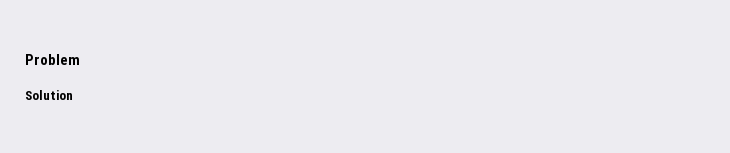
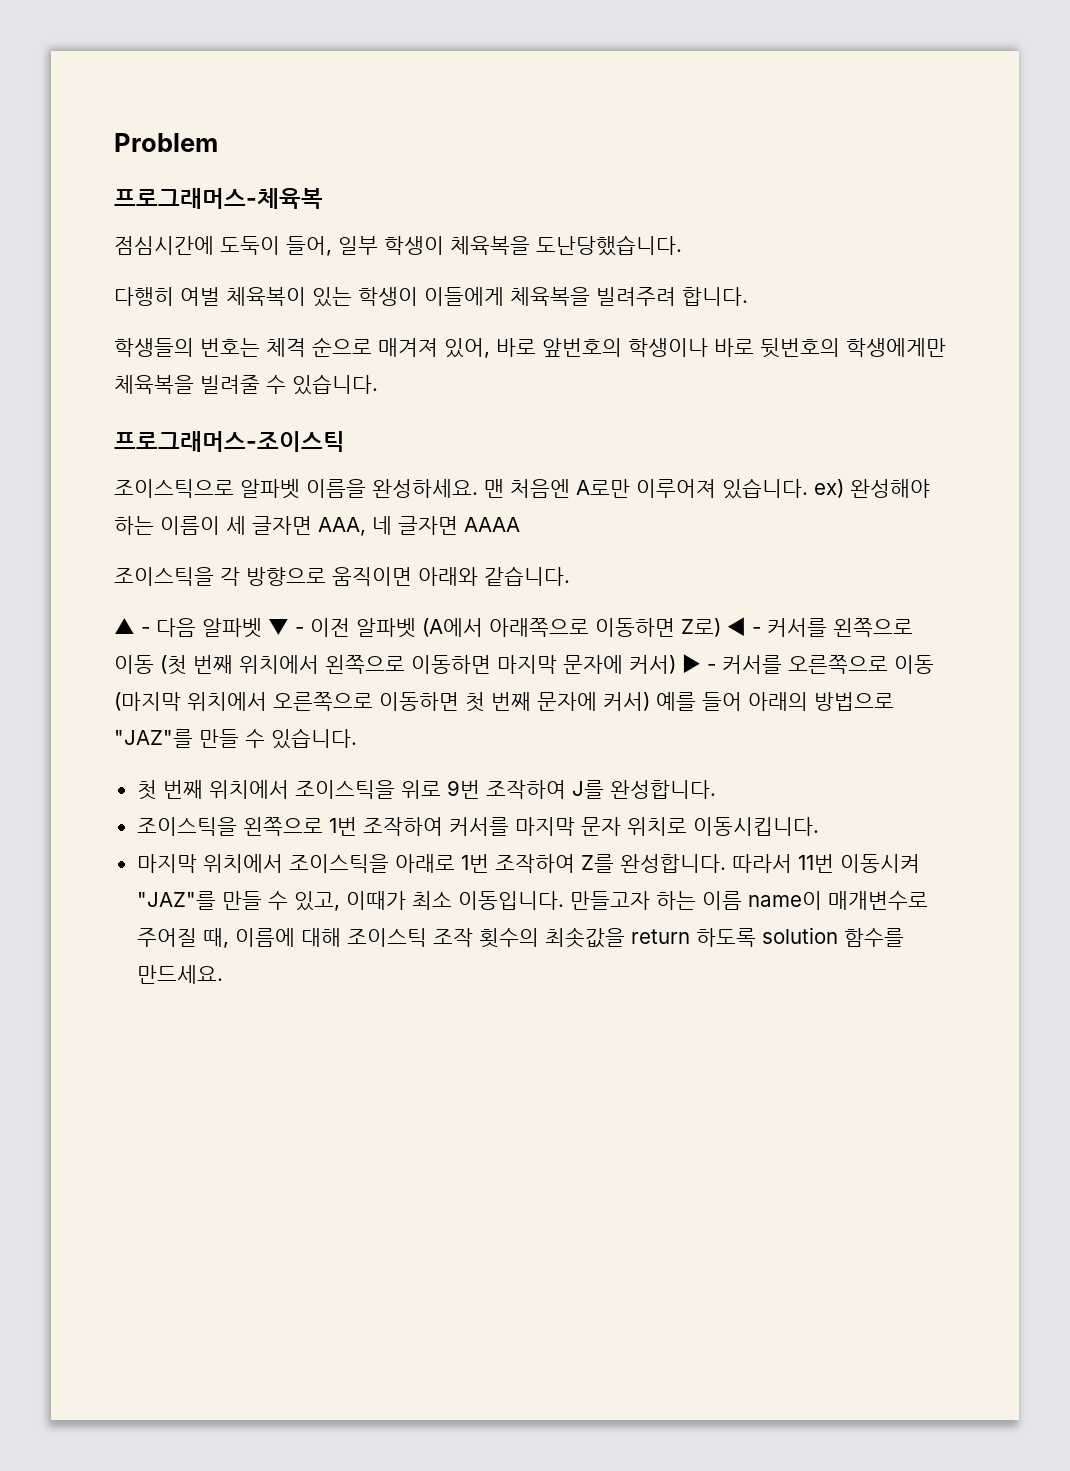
[25,90,73,100] Solution -> [114,188,323,209] [114,235,682,256] [114,287,748,307] [114,337,946,358] [114,374,378,395] [114,431,345,452] [114,478,930,499] [114,516,520,536] [114,566,570,586] [114,617,913,638] [114,654,934,675] [114,692,894,712] [114,728,357,749] [136,780,716,800] [136,817,819,836] [136,854,920,873] [136,891,928,911] [136,927,904,948] [136,965,223,984] 프로그래머스-체육복 // 점심시간에 도둑이 들어, 일부 학생이 체육복을 도난당했습니다. // 다행히 여벌 체육복이 있는 학생이 이들에게 체육복을 빌려주려 합니다. // 학생들의 번호는 체격 순으로 매겨져 있어, 바로 앞번호의 학생이나 바로 뒷번호의 학생에게만 체육복을 빌려줄 수 있습니다. // 프로그래머스-조이스틱 // 조이스틱으로 알파벳 이름을 완성하세요. 맨 처음엔 A로만 이루어져 있습니다. ex) 완성해야 하는 이름이 세 글자면 AAA, 네 글자면 AAAA // 조이스틱을 각 방향으로 움직이면 아래와 같습니다. // ▲ - 다음 알파벳 ▼ - 이전 알파벳 (A에서 아래쪽으로 이동하면 Z로) ◀ - 커서를 왼쪽으로 이동 (첫 번째 위치에서 왼쪽으로 이동하면 마지막 문자에 커서) ▶ - 커서를 오른쪽으로 이동 (마지막 위치에서 오른쪽으로 이동하면 첫 번째 문자에 커서) 예를 들어 아래의 방법으로 "JAZ"를 만들 수 있습니다. // 첫 번째 위치에서 조이스틱을 위로 9번 조작하여 J를 완성합니다. // 조이스틱을 왼쪽으로 1번 조작하여 커서를 마지막 문자 위치로 이동시킵니다. // 마지막 위치에서 조이스틱을 아래로 1번 조작하여 Z를 완성합니다. 따라서 11번 이동시켜 "JAZ"를 만들 수 있고, 이때가 최소 이동입니다. 만들고자 하는 이름 name이 매개변수로 주어질 때, 이름에 대해 조이스틱 조작 횟수의 최솟값을 return 하도록 solution 함수를 만드세요.

